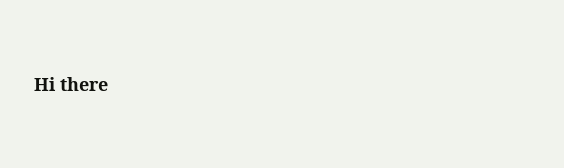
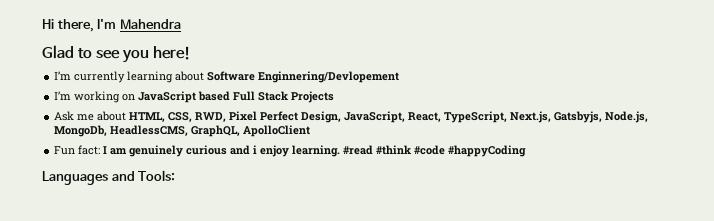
[60,77,108,91] there -> [57,19,181,32] [42,45,192,63] [54,71,400,83] [54,91,335,103] [54,111,649,123] [54,125,311,137] [54,145,527,157] [42,170,176,185] there, I'm Mahendra // Glad to see you here! // I’m currently learning about Software Enginnering/Devlopement // I’m working on JavaScript based Full Stack Projects // Ask me about HTML, CSS, RWD, Pixel Perfect Design, JavaScript, React, TypeScript, Next.js, Gatsbyjs, Node.js, MongoDb, HeadlessCMS, GraphQL, ApolloClient // Fun fact: I am genuinely curious and i enjoy learning. #read #think #code #happyCoding // Languages and Tools:

